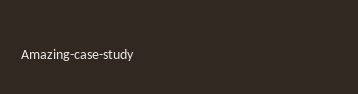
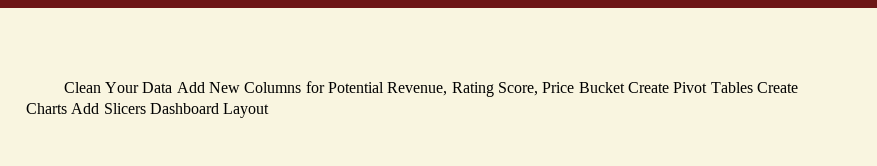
[21,49,134,61] Amazing-case-study -> [63,81,798,97] [26,103,270,118] Clean Your Data Add New Columns for Potential Revenue, Rating Score, Price Bucket Create Pivot Tables Create Charts Add Slicers Dashboard Layout

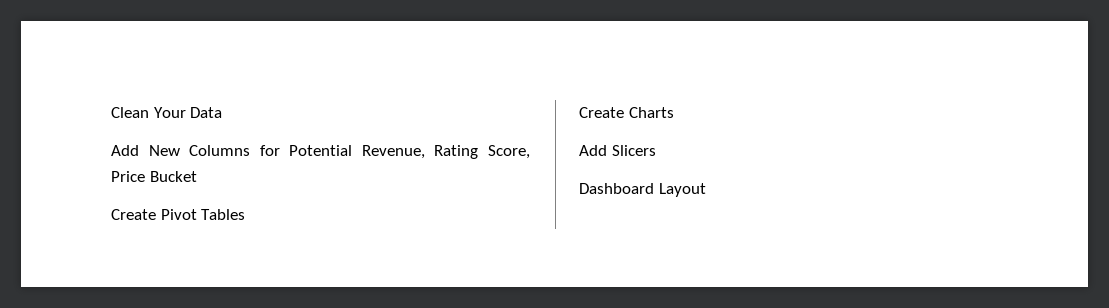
(173, 87) none -> (223, 112) //
(625, 87) none -> (197, 176) //
(753, 87) none -> (246, 214) //
(67, 108) none -> (674, 112) //
(146, 108) none -> (656, 150) //

